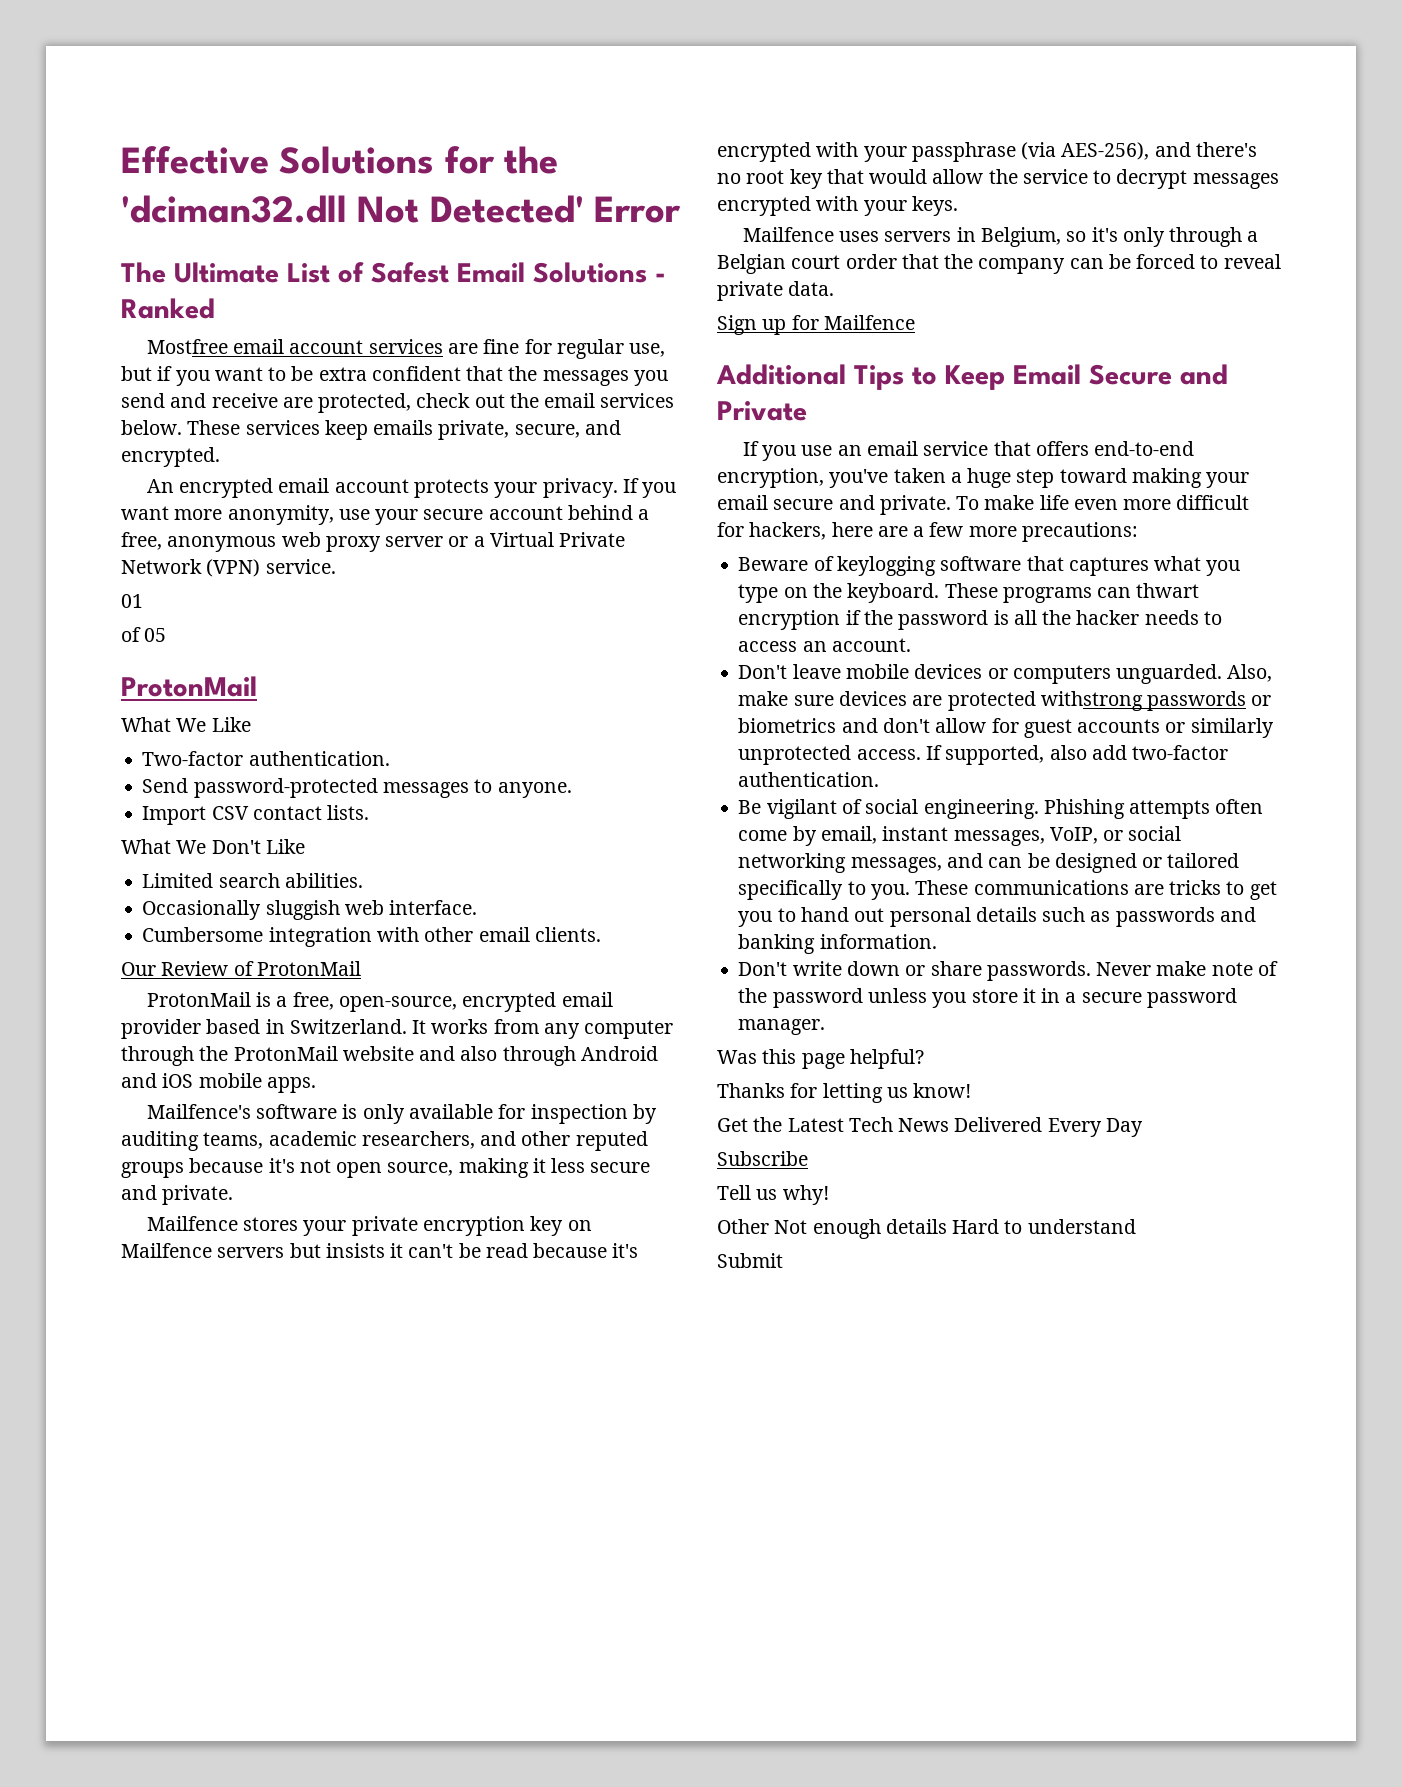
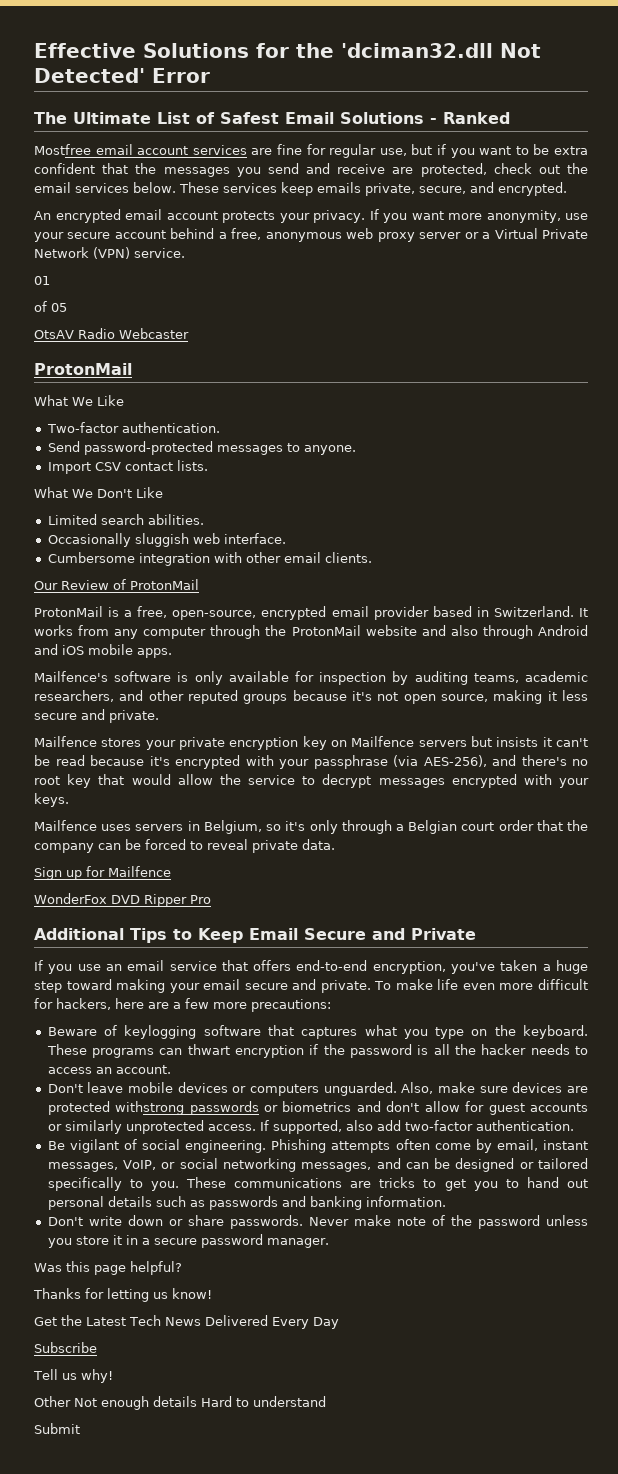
(167, 635) none -> [34,328,189,339] // OtsAV Radio Webcaster
(915, 322) none -> [34,893,211,907] // WonderFox DVD Ripper Pro

